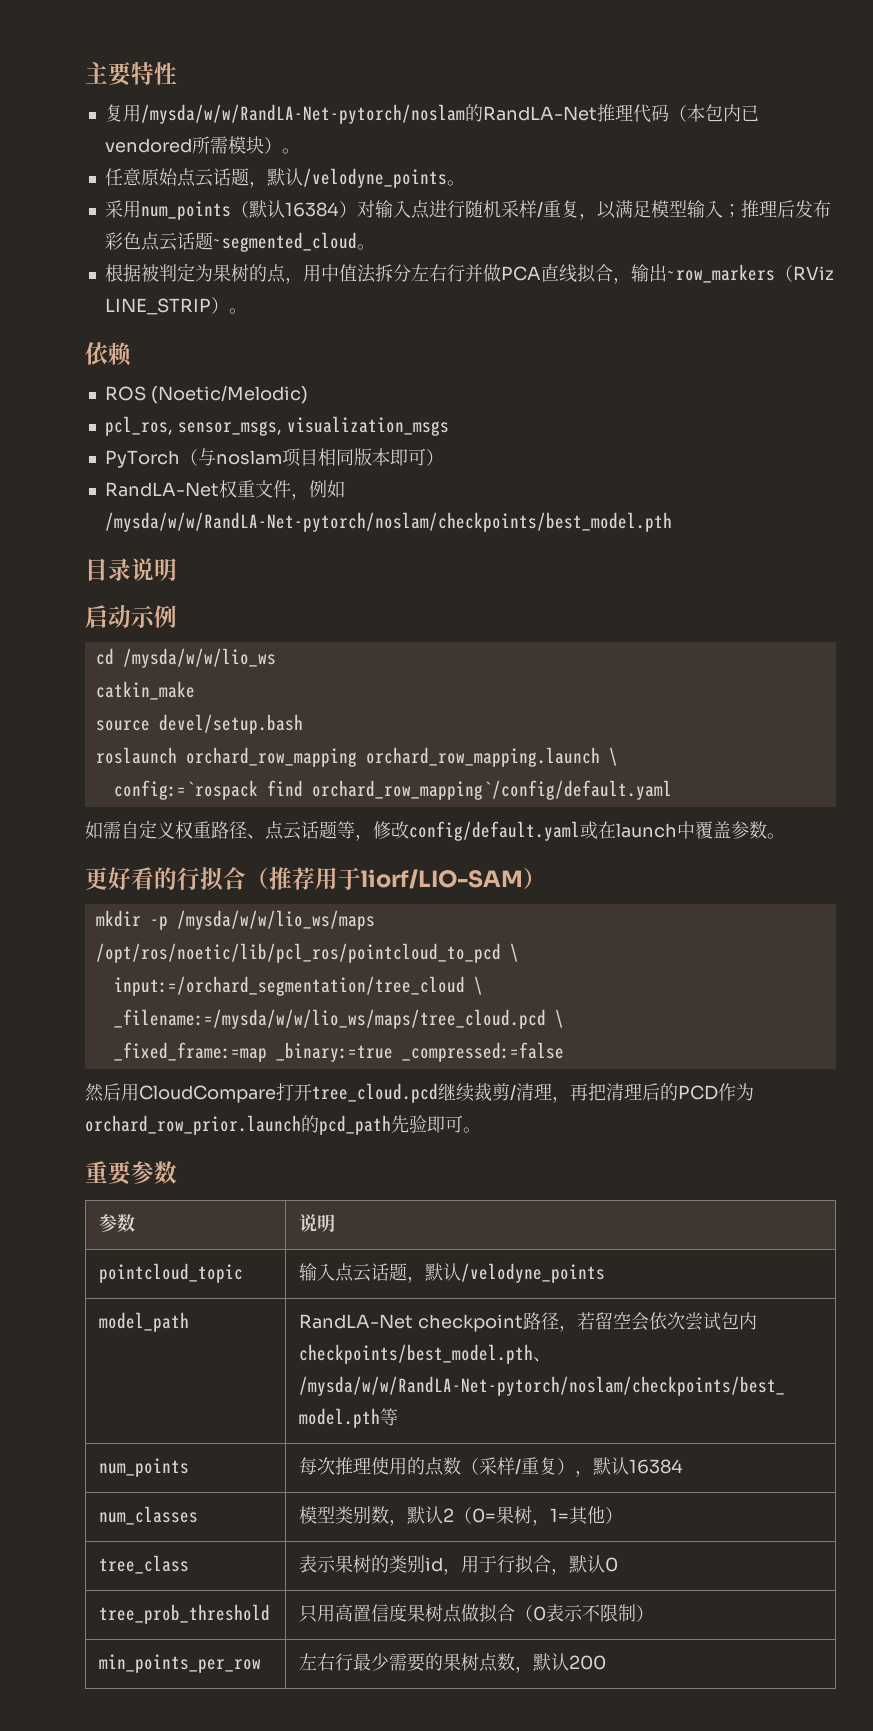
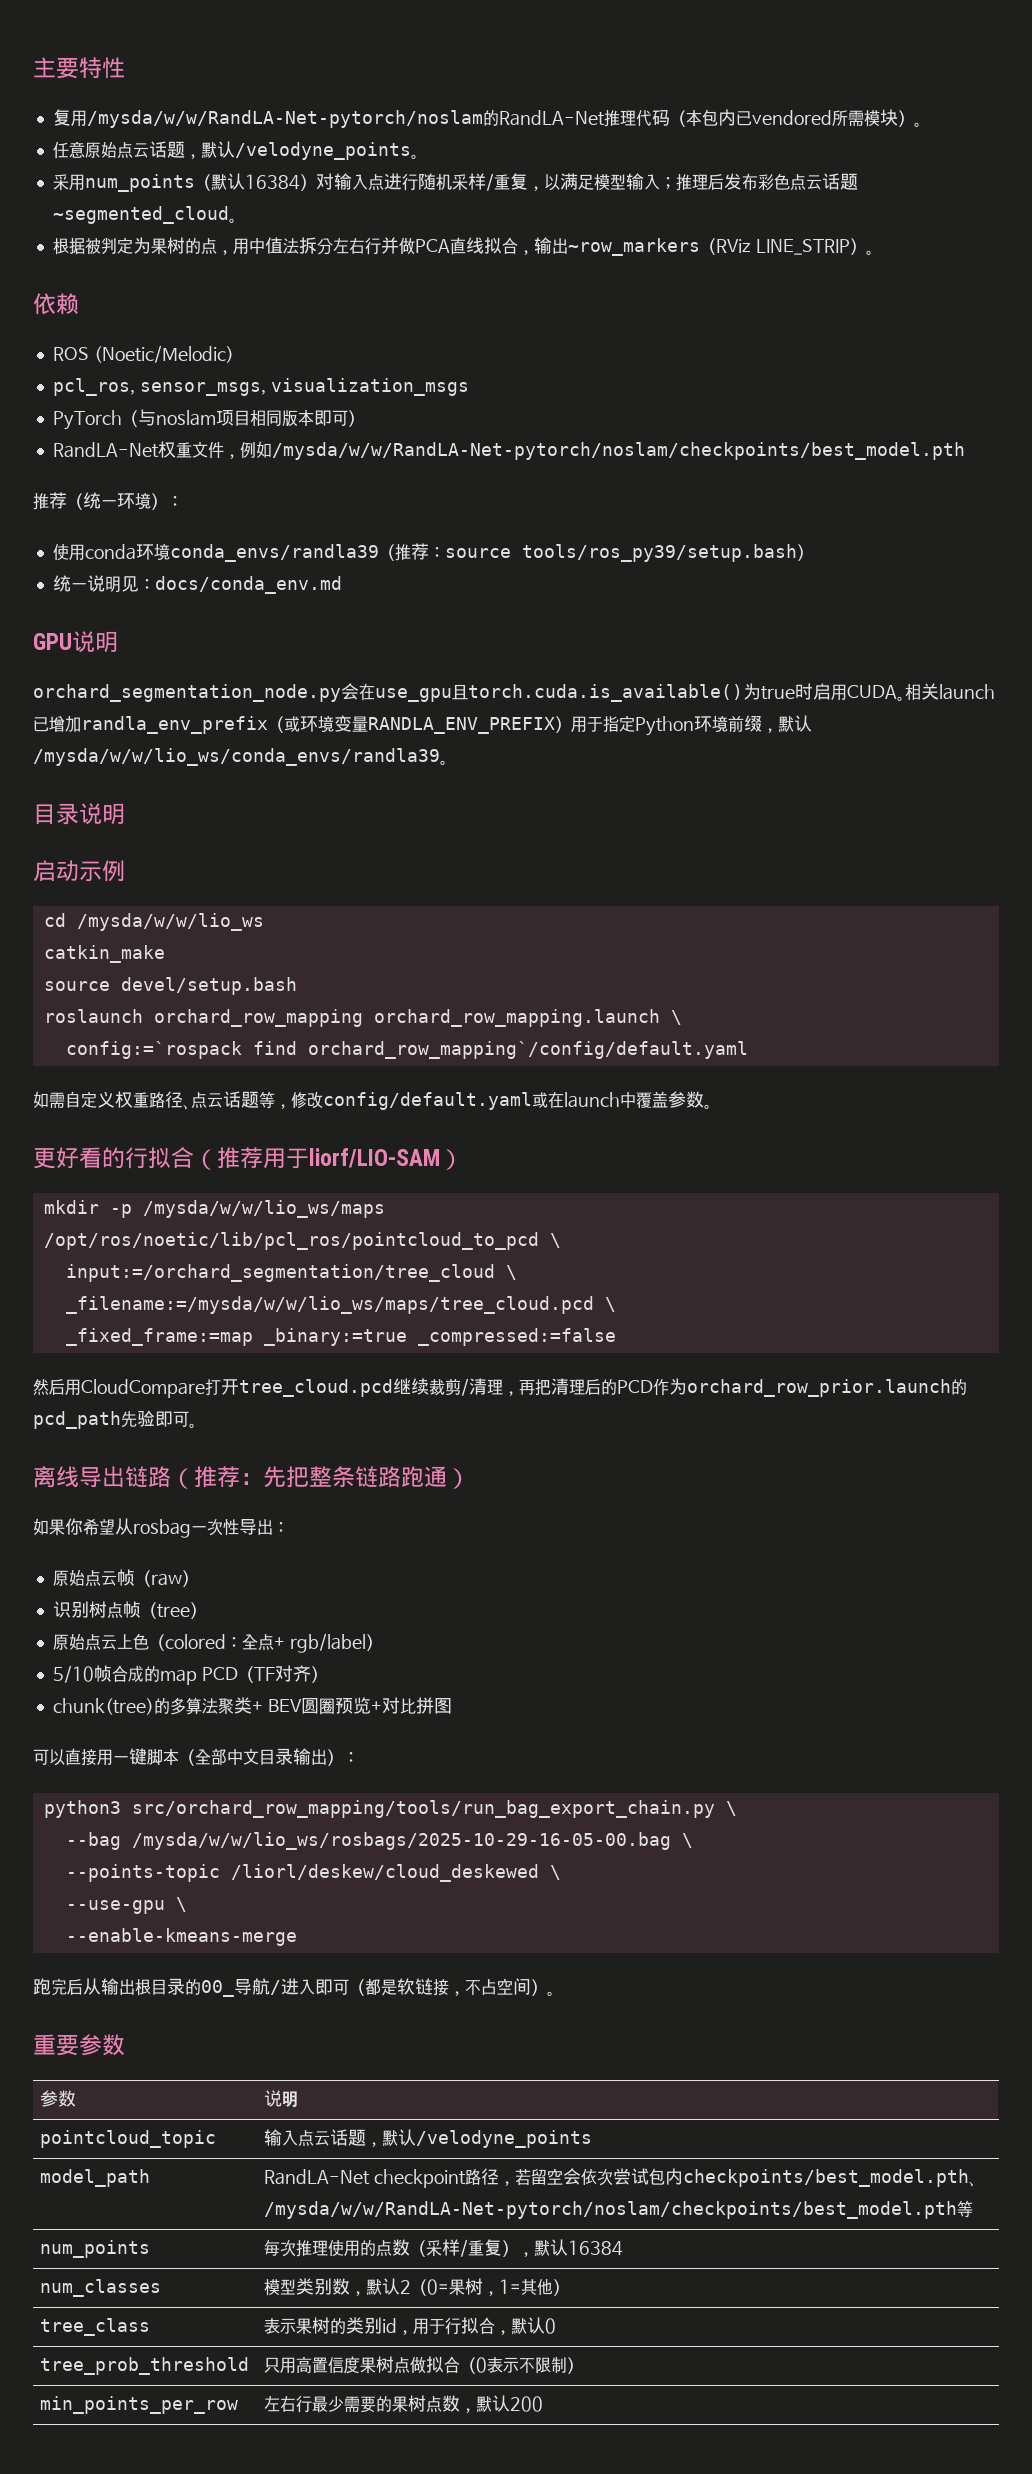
(672, 522) none -> [33,492,183,510] [52,543,813,562] [52,575,342,594] [33,631,118,653] [33,683,995,702] [33,715,812,736] [33,748,448,766] // 推荐（统一环境）： // 使用conda环境conda_envs/randla39（推荐：source tools/ros_py39/setup.bash） // 统一说明见：docs/conda_env.md // GPU说明 // orchard_segmentation_node.py会在use_gpu且torch.cuda.is_available()为true时启用CUDA。相关launch已增加randla_env_prefix（或环境变量RANDLA_ENV_PREFIX）用于指定Python环境前缀，默认/mysda/w/w/lio_ws/conda_envs/randla39。
(481, 1130) none -> [33,1466,470,1489] [33,1518,289,1538] [52,1569,198,1587] [52,1601,206,1619] [52,1633,382,1653] [52,1665,327,1685] [52,1697,452,1715] [33,1748,359,1766] [43,1800,737,1818] [65,1832,693,1850] [65,1864,561,1882] [65,1897,187,1914] [65,1928,297,1946] [33,1978,555,1997] // 离线导出链路（推荐：先把整条链路跑通） // 如果你希望从rosbag一次性导出： // 原始点云帧（raw） // 识别树点帧（tree） // 原始点云上色（colored：全点+ rgb/label） // 5/10帧合成的map PCD（TF对齐） // chunk(tree)的多算法聚类+ BEV圆圈预览+对比拼图 // 可以直接用一键脚本（全部中文目录输出）： // python3 src/orchard_row_mapping/tools/run_bag_export_chain.py \ // --bag /mysda/w/w/lio_ws/rosbags/2025-10-29-16-05-00.bag \ // --points-topic /liorl/deskew/cloud_deskewed \ // --use-gpu \ // --enable-kmeans-merge // 跑完后从输出根目录的00_导航/进入即可（都是软链接，不占空间）。

